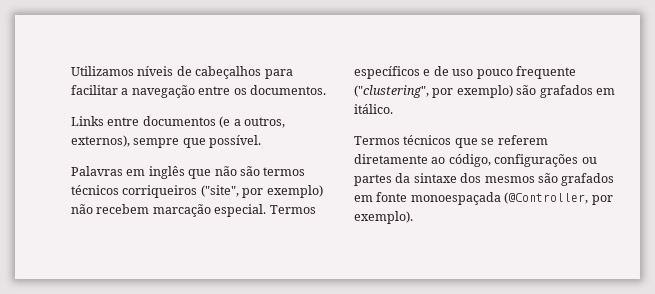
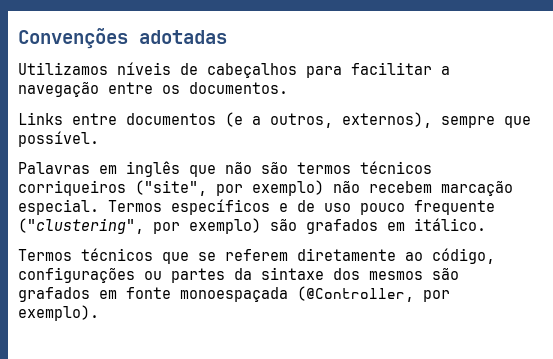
(71, 71) none -> [18,28,227,49] Convenções adotadas //

